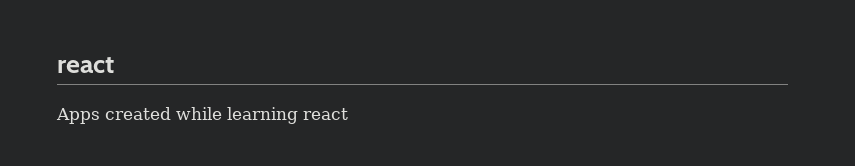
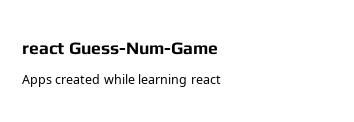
[57,57,114,73] react -> [22,42,218,55] react Guess-Num-Game

